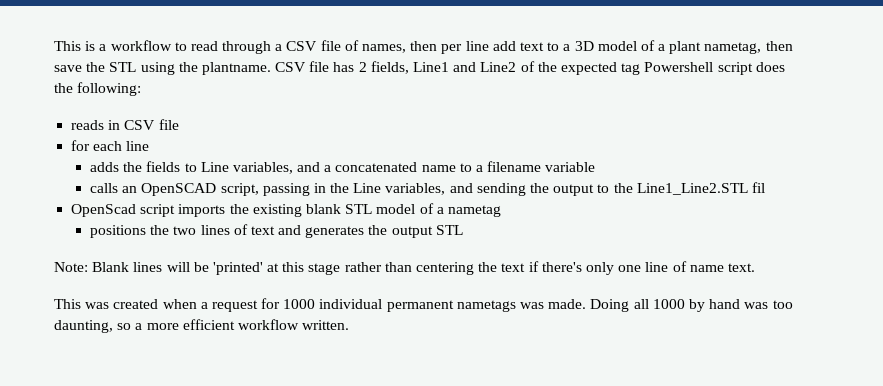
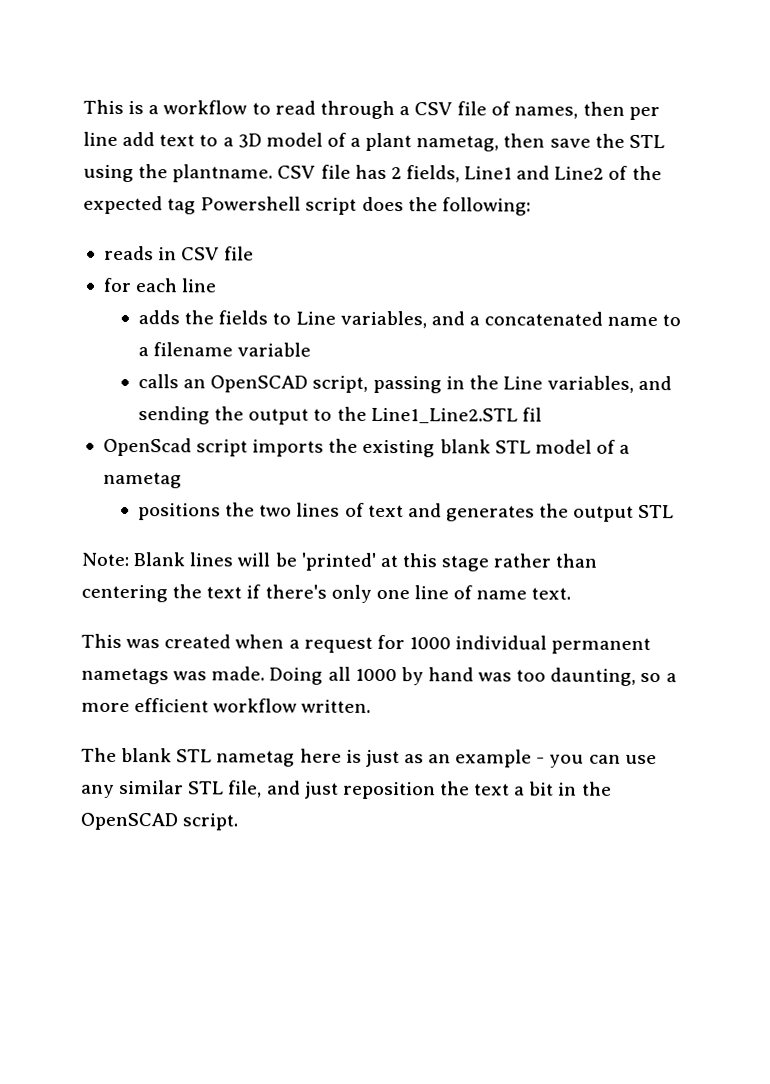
(350, 325) none -> [81,747,657,768] [81,779,612,800] [80,812,239,831] // The blank STL nametag here is just as an example - you can use any similar STL file, and just reposition the text a bit in the OpenSCAD script.

